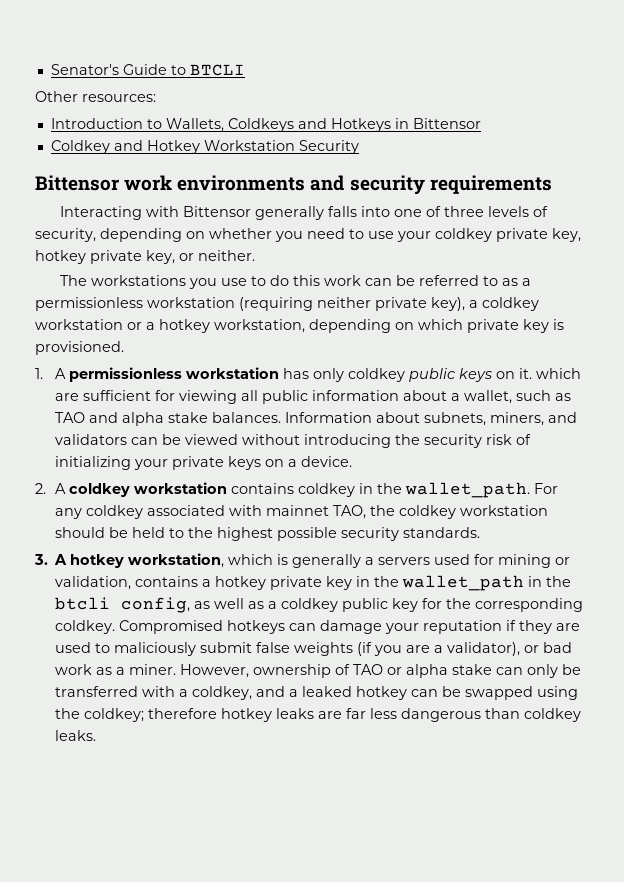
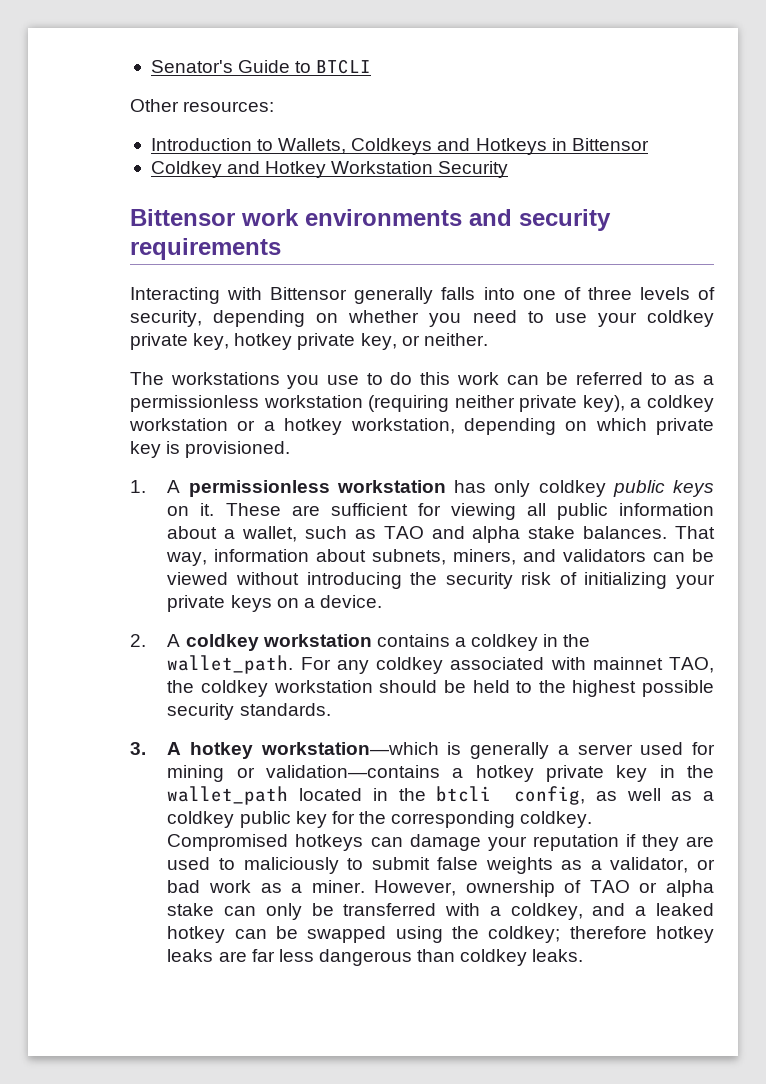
[536,368,582,379] which -> [225,503,281,516] These
[285,412,373,423] Information -> [674,526,715,539] [166,549,310,566] That way, information
(295, 488) none -> [454,637,466,647] a
[128,553,274,568] workstation, which -> [260,742,439,755] workstation—which
[378,557,431,565] servers -> [577,744,633,755] server
[55,576,199,590] validation, contains -> [266,765,441,778] validation—contains
(525, 583) none -> [299,788,363,801] located
(197, 649) none -> [347,858,364,870] to
[357,642,521,656] (if you are a validator), -> [561,857,689,873] as a validator,

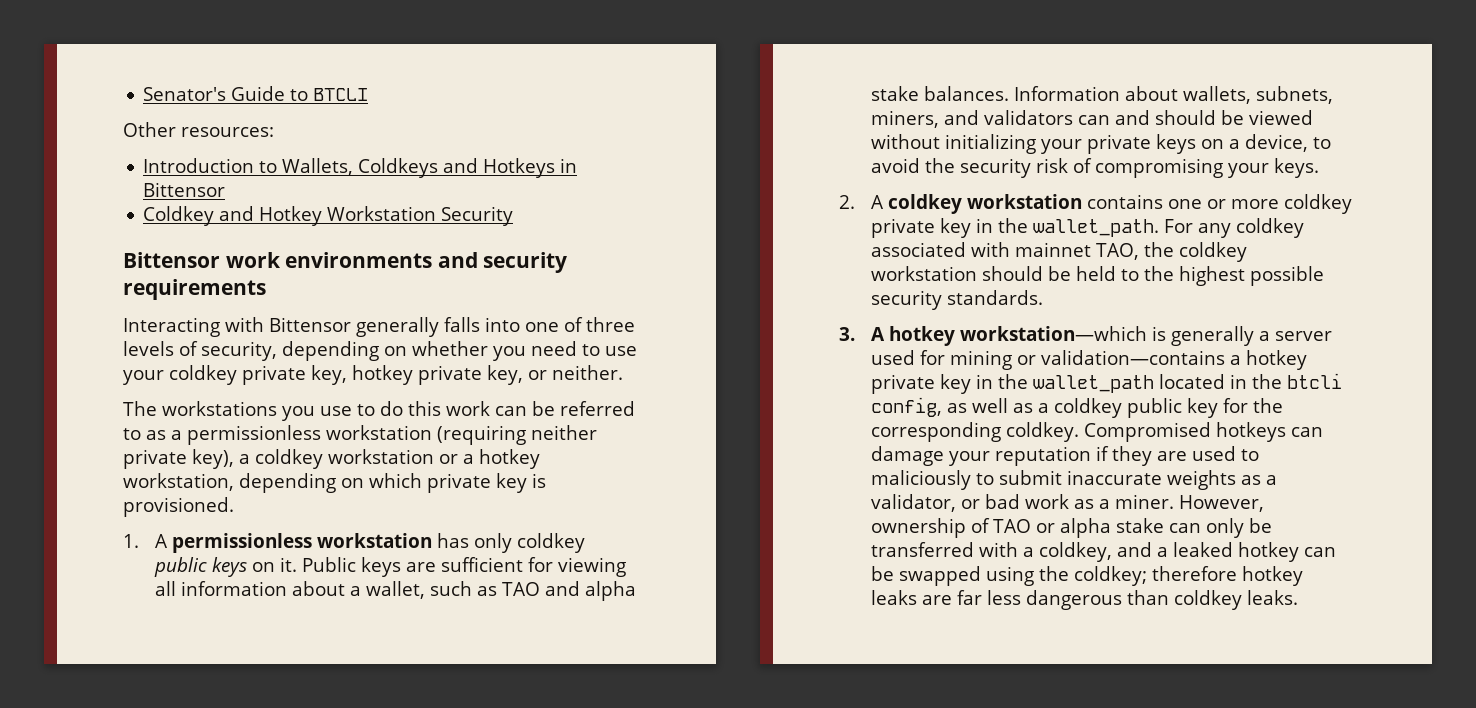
[225,503,281,516] These -> [302,557,402,577] Public keys
[556,503,608,520] public -> (177, 588) none
[674,526,715,539] [166,549,367,566] That way, information about -> [1014,86,1252,104] Information about wallets,
(686, 557) none -> [1115,110,1217,125] and should
[306,572,577,589] introducing the security risk of -> (941, 141) none
[319,595,382,608] device. -> [1245,134,1332,152] [871,158,1320,178] device, to avoid the security risk of compromising your keys.
[454,634,539,651] a coldkey -> [1168,194,1353,214] [871,218,972,238] one or more coldkey private key
[437,857,479,870] false -> [1067,470,1163,485] inaccurate

